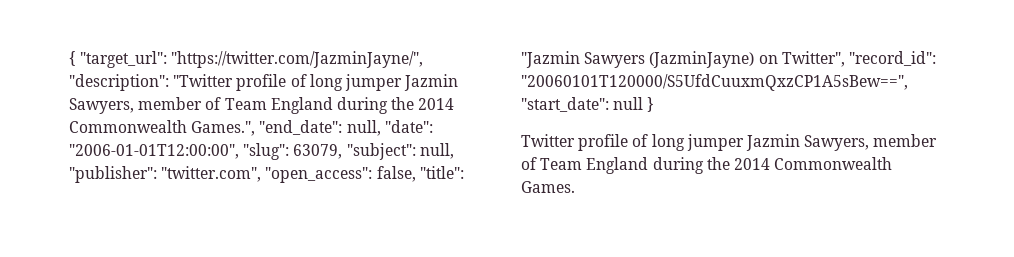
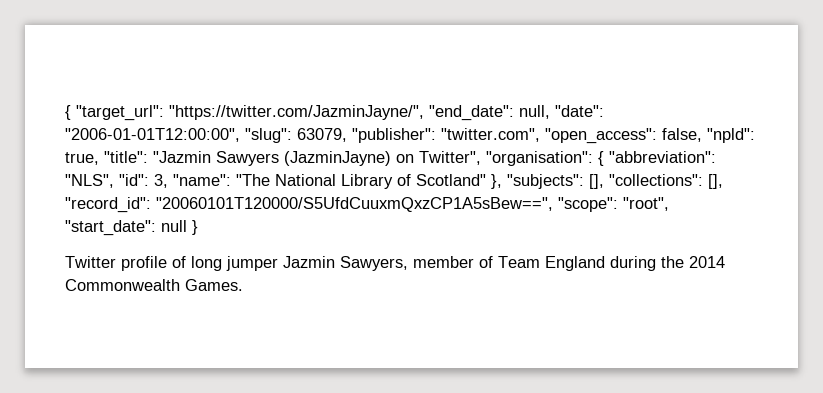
[69,74,459,91] [69,97,455,114] [69,120,256,136] "description": "Twitter profile of long jumper Jazmin Sawyers, member of Team England during the 2014 Commonwealth Games.", -> (424, 112) none
[346,143,454,160] "subject": null, -> (347, 135) none
(416, 174) none -> [707,128,755,143] [65,152,99,165] "npld": true,
[848,51,936,66] [521,74,908,91] "record_id": "20060101T120000/S5UfdCuuxmQxzCP1A5sBew==", -> [486,151,716,166] [65,174,723,189] [65,197,669,213] "organisation": { "abbreviation": "NLS", "id": 3, "name": "The National Library of Scotland" }, "subjects": [], "collections": [], "record_id": "20060101T120000/S5UfdCuuxmQxzCP1A5sBew==", "scope": "root",

